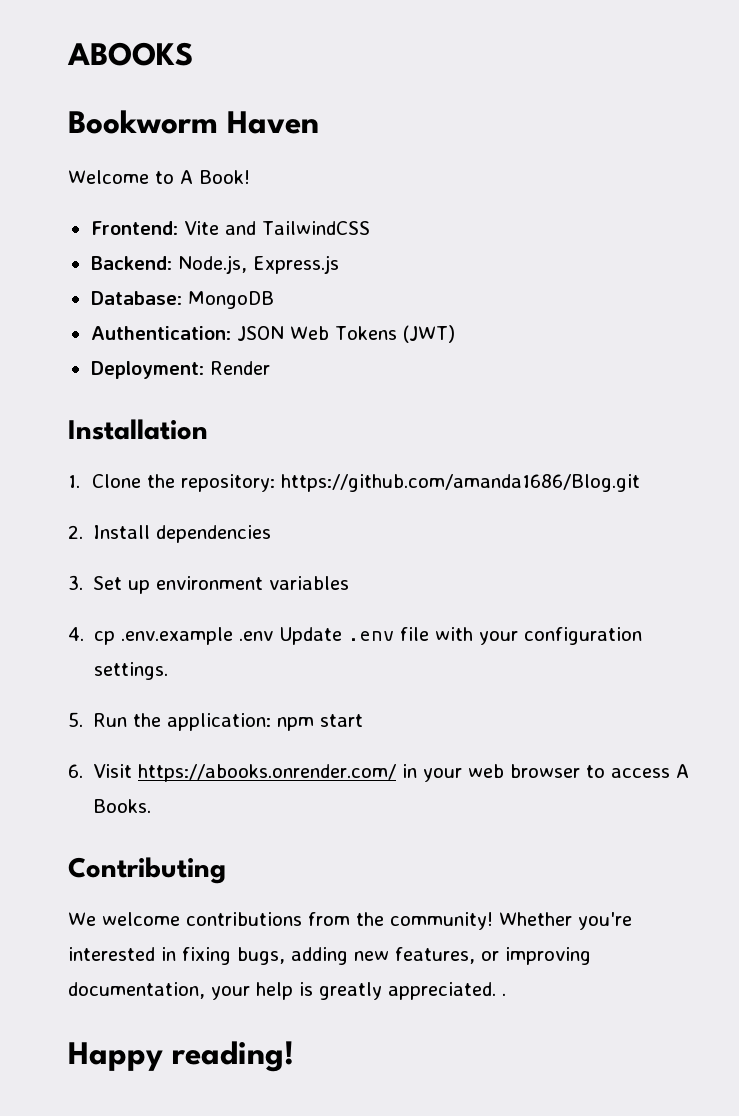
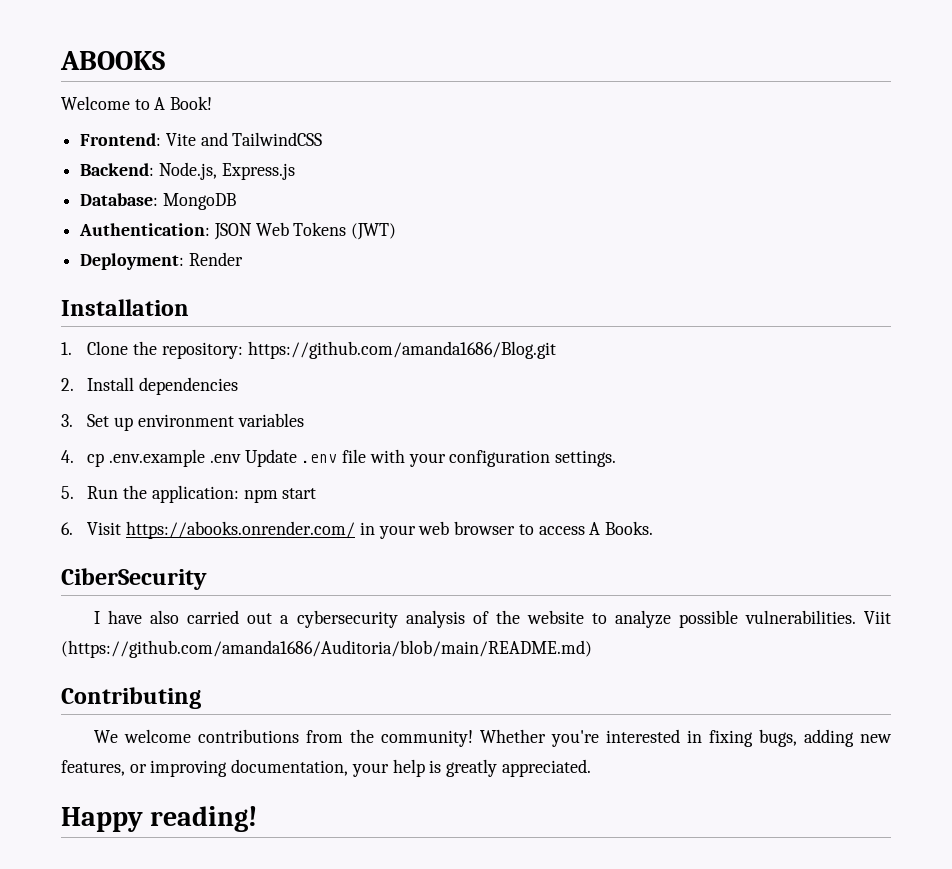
[68,110,319,134] // Bookworm Haven -> (165, 60) none
(152, 806) none -> [61,568,207,590] [94,610,891,628] [61,640,592,658] // CiberSecurity // I have also carried out a cybersecurity analysis of the website to analyze possible vulnerabilities. Viit (https://github.com/amanda1686/Auditoria/blob/main/README.md)
[502,993,506,996] . -> (591, 768) none

